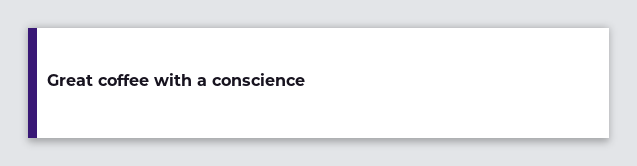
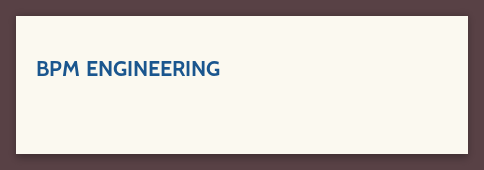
[47,73,305,86] Great coffee with a conscience -> [36,61,220,76] BPM ENGINEERING

